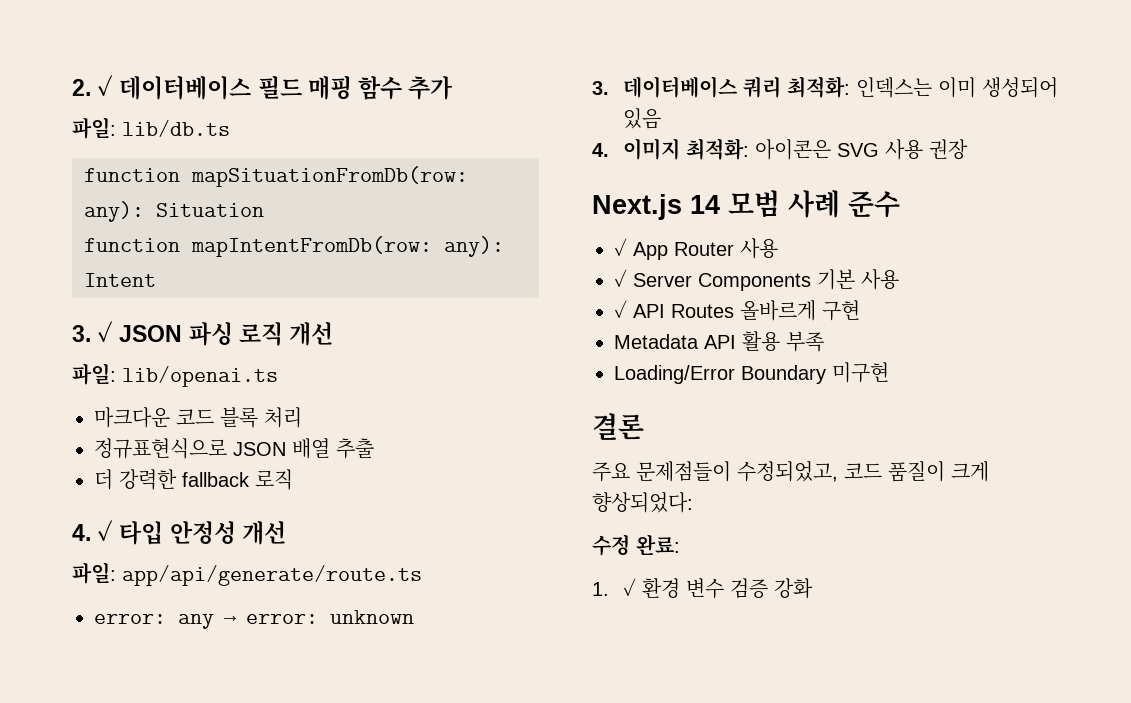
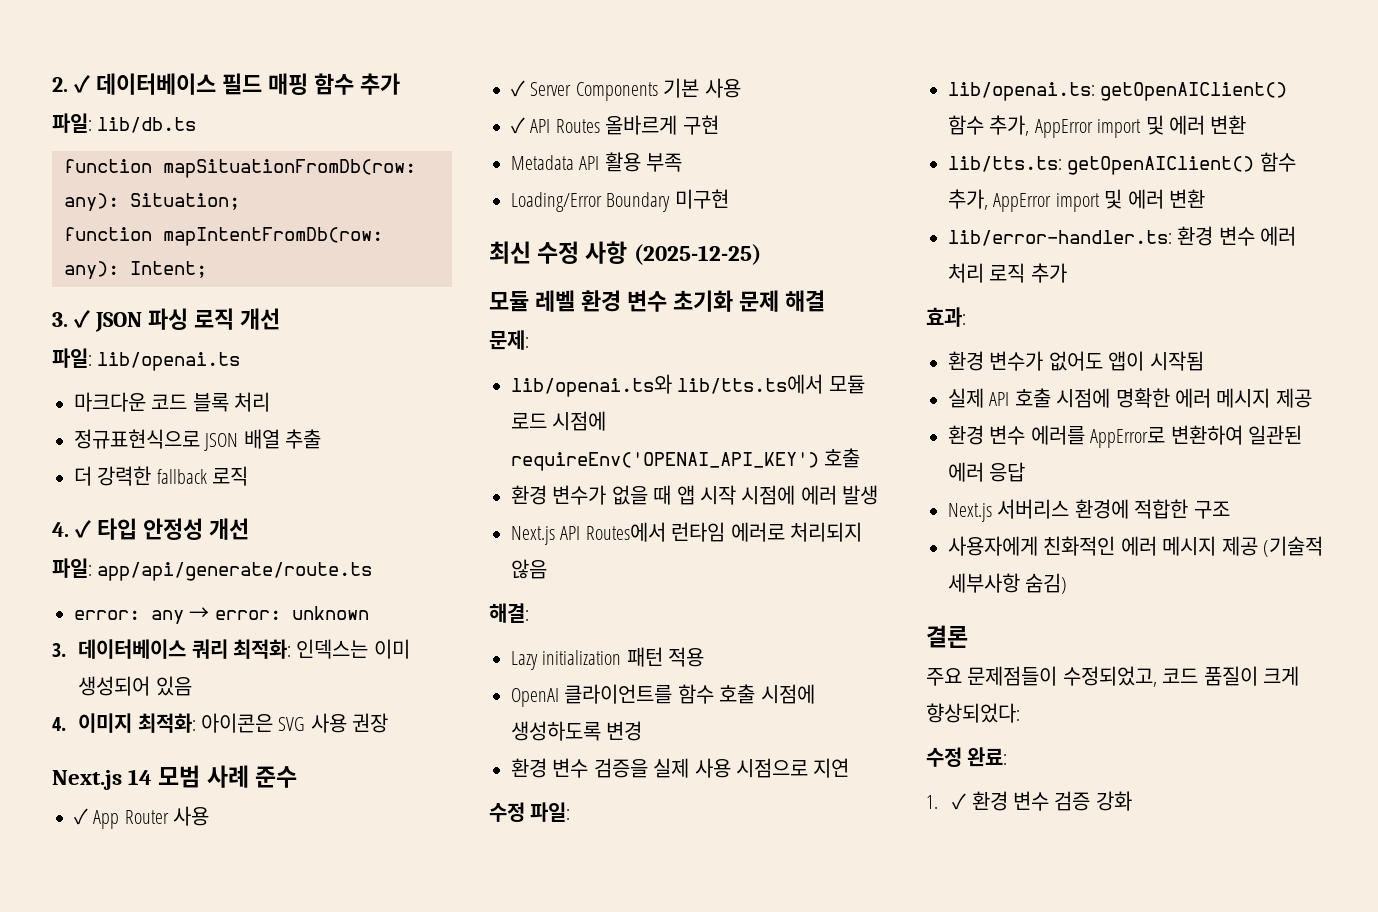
[156,203,264,217] Situation -> [130,193,240,210] Situation;
[84,273,156,287] Intent -> [130,261,207,278] Intent;
(889, 372) none -> [489,241,761,265] [489,290,825,312] [489,330,529,350] [511,374,865,397] [511,411,607,431] [511,448,861,471] [511,485,879,505] [511,522,862,545] [511,559,547,579] [489,603,529,623] [511,647,705,670] [511,684,815,707] [511,721,643,741] [511,758,850,778] [489,802,571,822] [948,82,1288,101] [948,115,1247,138] [948,152,1296,175] [948,189,1205,212] [948,226,1297,246] [948,263,1067,283] [926,307,966,327] [948,351,1204,371] [948,388,1312,408] [948,425,1302,448] [948,462,1026,482] [948,499,1230,522] [948,536,1323,557] [948,573,1068,594] // 최신 수정 사항 (2025-12-25) // 모듈 레벨 환경 변수 초기화 문제 해결 // 문제: // lib/openai.ts와 lib/tts.ts에서 모듈 로드 시점에 requireEnv('OPENAI_API_KEY') 호출 // 환경 변수가 없을 때 앱 시작 시점에 에러 발생 // Next.js API Routes에서 런타임 에러로 처리되지 않음 // 해결: // Lazy initialization 패턴 적용 // OpenAI 클라이언트를 함수 호출 시점에 생성하도록 변경 // 환경 변수 검증을 실제 사용 시점으로 지연 // 수정 파일: // lib/openai.ts: getOpenAIClient() 함수 추가, AppError import 및 에러 변환 // lib/tts.ts: getOpenAIClient() 함수 추가, AppError import 및 에러 변환 // lib/error-handler.ts: 환경 변수 에러 처리 로직 추가 // 효과: // 환경 변수가 없어도 앱이 시작됨 // 실제 API 호출 시점에 명확한 에러 메시지 제공 // 환경 변수 에러를 AppError로 변환하여 일관된 에러 응답 // Next.js 서버리스 환경에 적합한 구조 // 사용자에게 친화적인 에러 메시지 제공 (기술적 세부사항 숨김)

